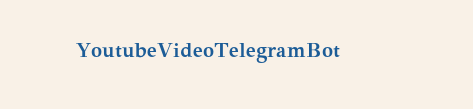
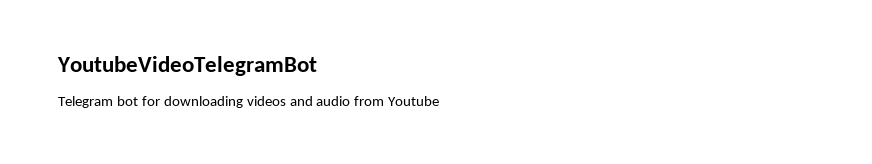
(340, 53) none -> [58,96,440,108] // Telegram bot for downloading videos and audio from Youtube

